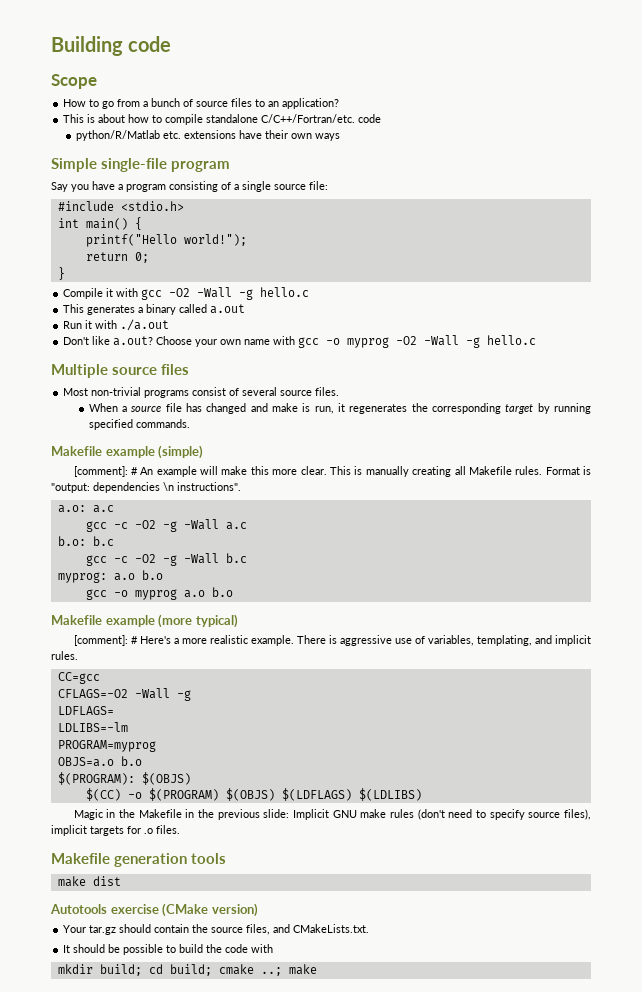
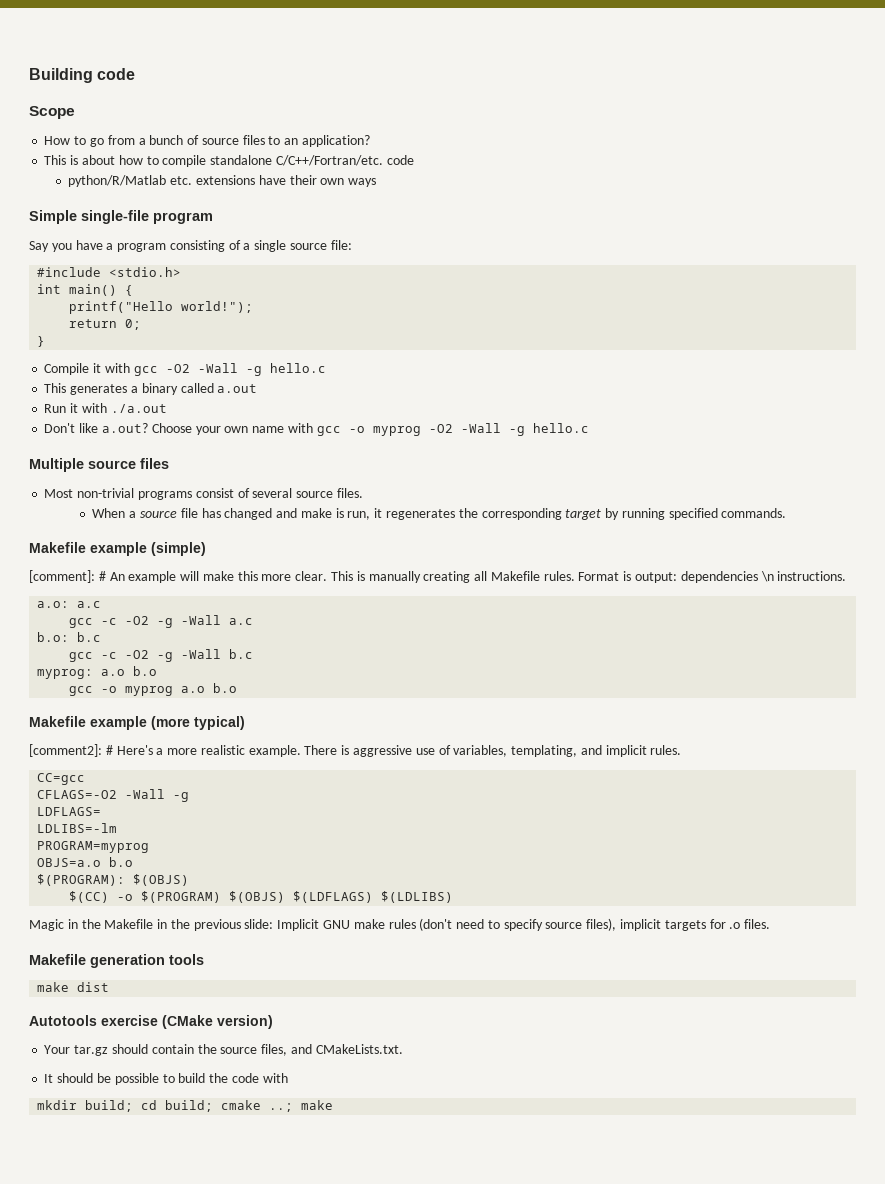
[51,483,90,493] "output: -> [635,572,678,583] output:
[177,482,241,491] instructions". -> [777,571,847,581] instructions.
[73,635,128,646] [comment]: -> [29,744,102,757] [comment2]:

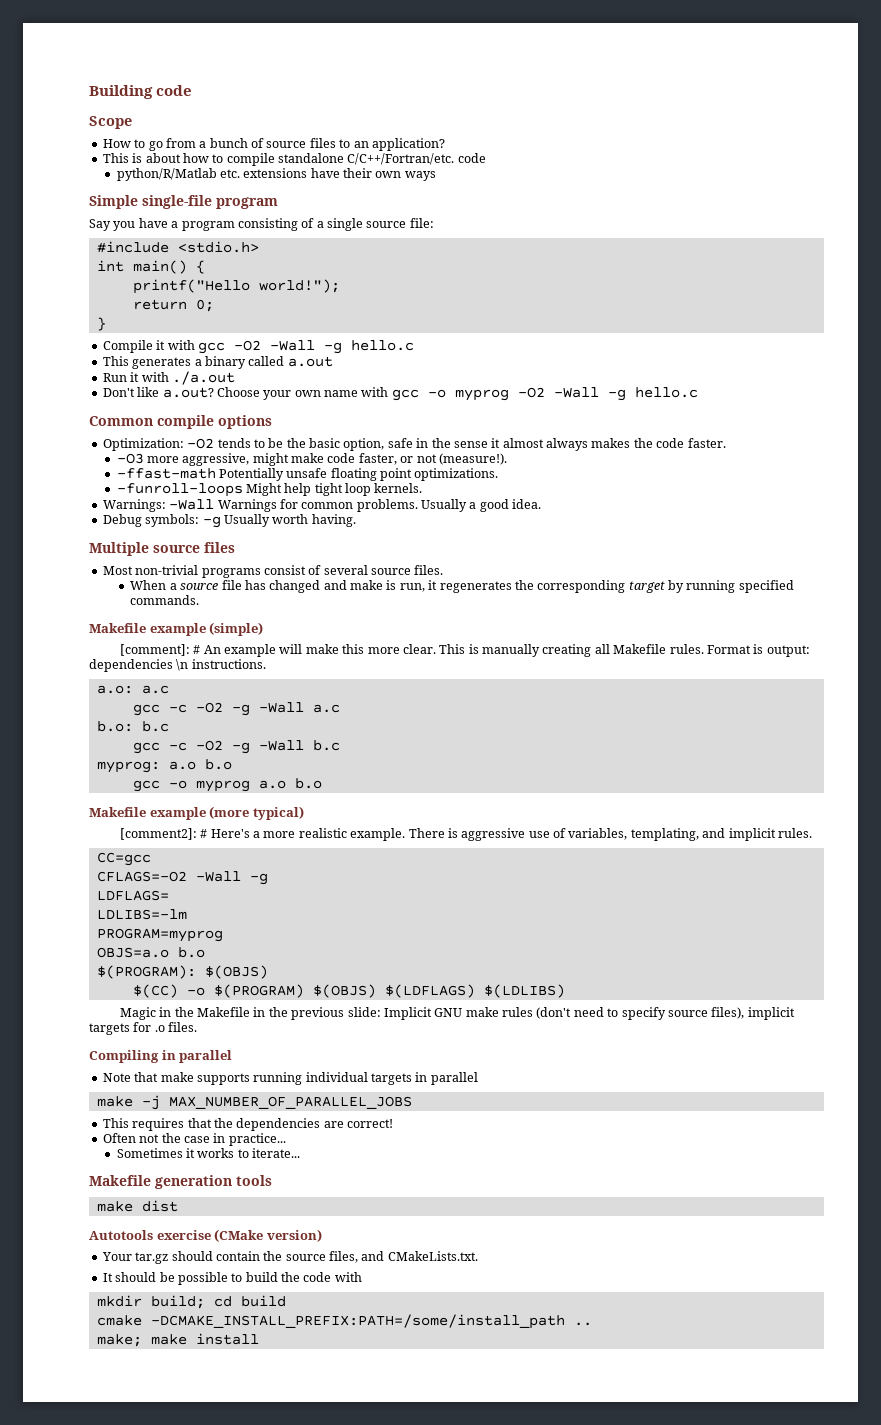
(589, 428) none -> [89,415,272,429] [102,438,726,451] [116,453,507,466] [116,468,499,481] [116,483,423,497] [102,499,542,512] [102,514,356,528] // Common compile options // Optimization: -O2 tends to be the basic option, safe in the sense it almost always makes the code faster. // -O3 more aggressive, might make code faster, or not (measure!). // -ffast-math Potentially unsafe floating point optimizations. // -funroll-loops Might help tight loop kernels. // Warnings: -Wall Warnings for common problems. Usually a good idea. // Debug symbols: -g Usually worth having.
(771, 924) none -> [89,1050,233,1063] [102,1072,478,1085] [96,1095,412,1110] [102,1118,393,1131] [102,1133,286,1146] [116,1148,301,1158] // Compiling in parallel // Note that make supports running individual targets in parallel // make -j MAX_NUMBER_OF_PARALLEL_JOBS // This requires that the dependencies are correct! // Often not the case in practice... // Sometimes it works to iterate...
[165,1100,334,1112] build; cmake ..; make -> [240,1295,286,1307] [96,1314,592,1329] [96,1333,259,1347] build // cmake -DCMAKE_INSTALL_PREFIX:PATH=/some/install_path .. // make; make install

